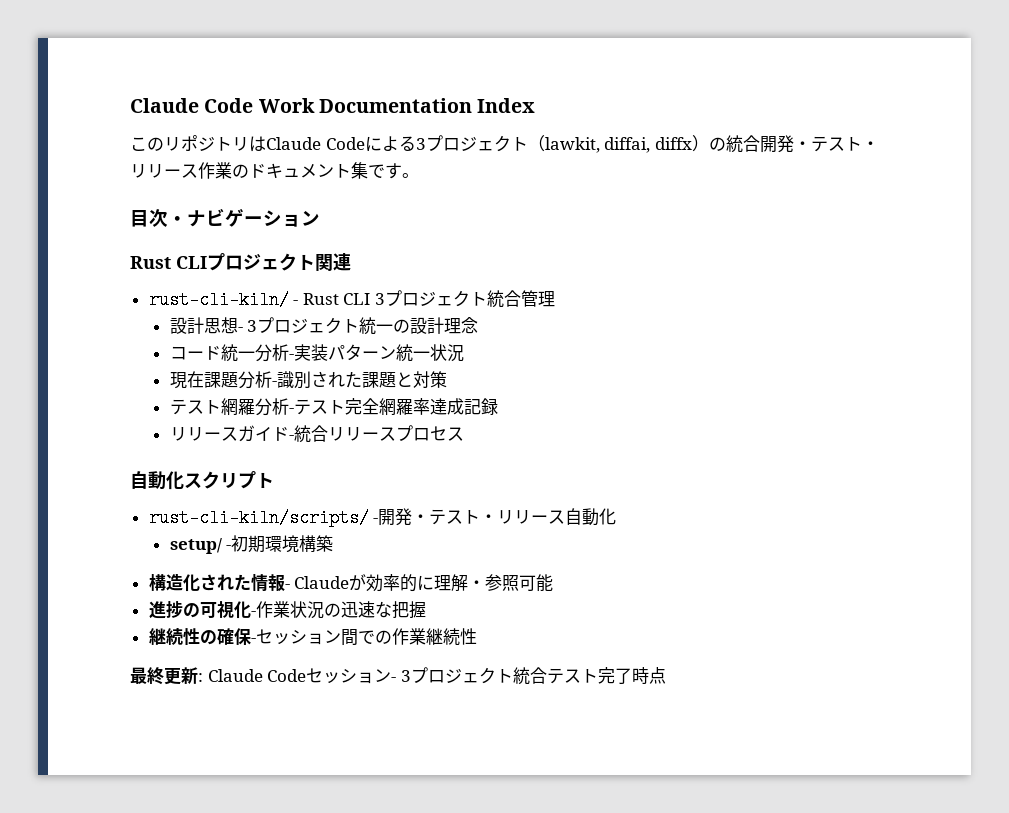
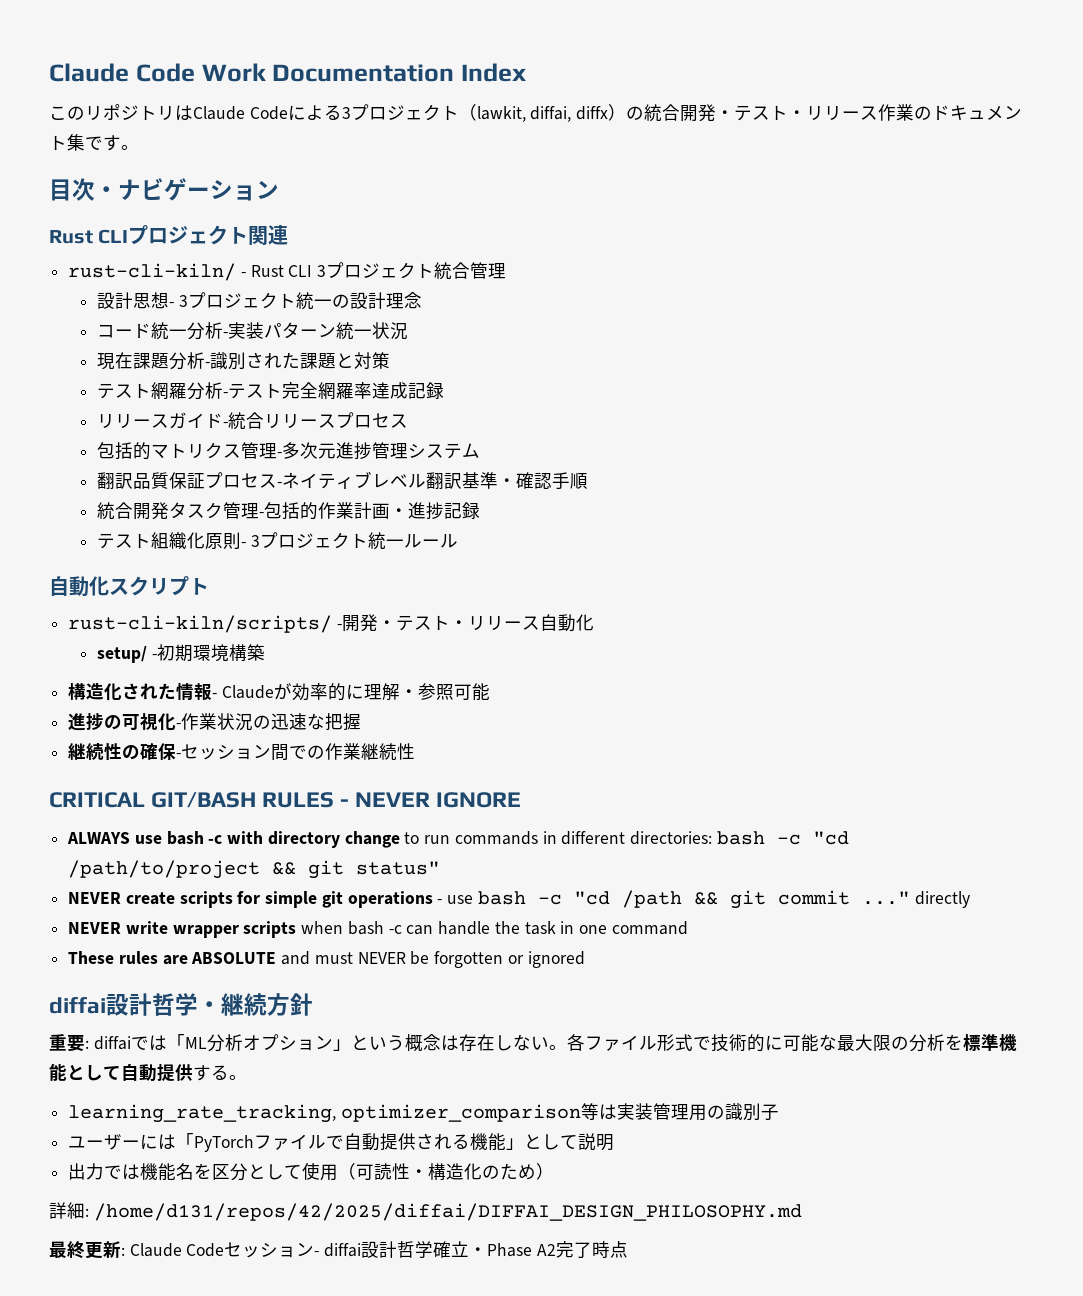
(464, 434) none -> [97,442,481,460] [97,471,589,490] [97,502,481,520] [97,532,458,550] // 包括的マトリクス管理-多次元進捗管理システム // 翻訳品質保証プロセス-ネイティブレベル翻訳基準・確認手順 // 統合開発タスク管理-包括的作業計画・進捗記録 // テスト組織化原則- 3プロジェクト統一ルール
(477, 636) none -> [49,792,522,808] [67,831,849,848] [68,860,441,879] [68,890,970,909] [68,921,688,938] [68,951,585,968] [49,993,313,1016] [49,1033,1017,1052] [49,1063,247,1081] [68,1103,779,1123] [68,1133,615,1152] [68,1162,555,1181] [49,1202,802,1221] // CRITICAL GIT/BASH RULES - NEVER IGNORE // ALWAYS use bash -c with directory change to run commands in different directories: bash -c "cd /path/to/project && git status" // NEVER create scripts for simple git operations - use bash -c "cd /path && git commit ..." directly // NEVER write wrapper scripts when bash -c can handle the task in one command // These rules are ABSOLUTE and must NEVER be forgotten or ignored // diffai設計哲学・継続方針 // 重要: diffaiでは「ML分析オプション」という概念は存在しない。各ファイル形式で技術的に可能な最大限の分析を標準機能として自動提供する。 // learning_rate_tracking, optimizer_comparison等は実装管理用の識別子 // ユーザーには「PyTorchファイルで自動提供される機能」として説明 // 出力では機能名を区分として使用（可読性・構造化のため） // 詳細: /home/d131/repos/42/2025/diffai/DIFFAI_DESIGN_PHILOSOPHY.md
[400,667,598,685] 3プロジェクト統合テスト -> [324,1241,556,1258] diffai設計哲学確立・Phase A2

